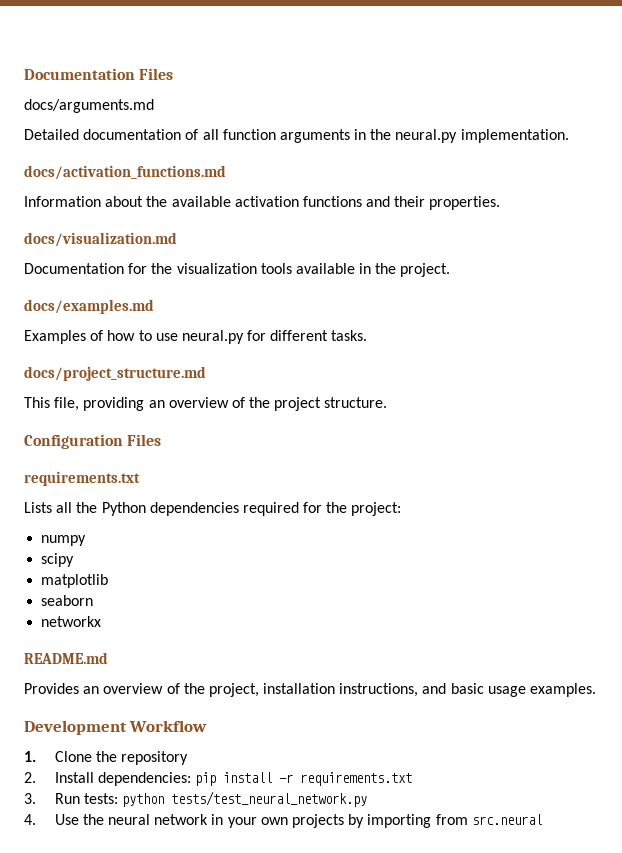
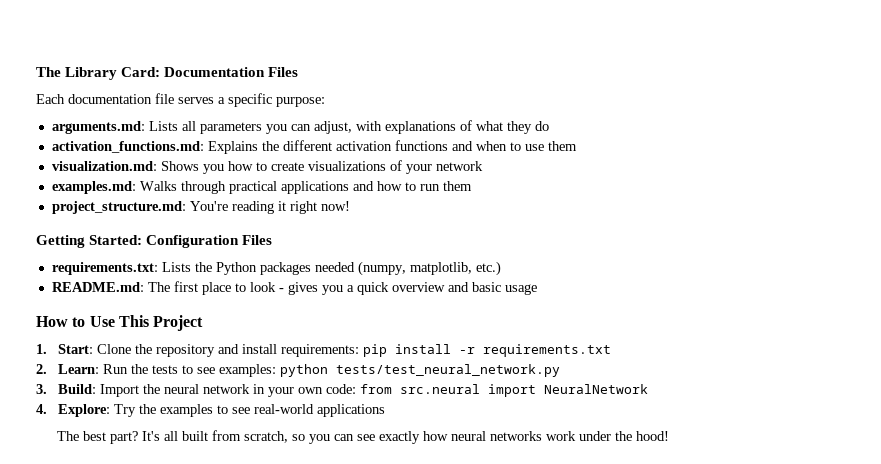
(24, 74) none -> [36,67,161,80] The Library Card:
[24,99,154,113] [24,129,569,143] [24,165,226,180] [24,196,501,210] [24,232,177,247] [24,263,451,277] [24,299,154,314] [24,330,368,344] [24,366,206,381] [24,397,388,411] [24,434,162,449] [24,471,140,486] [24,502,402,516] [41,535,87,546] [41,553,75,567] [41,574,109,588] [41,595,94,606] [41,616,102,627] [24,652,108,664] [24,683,597,697] [24,720,208,735] docs/arguments.md // Detailed documentation of all function arguments in the neural.py implementation. // docs/activation_functions.md // Information about the available activation functions and their properties. // docs/visualization.md // Documentation for the visualization tools available in the project. // docs/examples.md // Examples of how to use neural.py for different tasks. // docs/project_structure.md // This file, providing an overview of the project structure. // Configuration Files // requirements.txt // Lists all the Python dependencies required for the project: // numpy // scipy // matplotlib // seaborn // networkx // README.md // Provides an overview of the project, installation instructions, and basic usage examples. // Development Workflow -> [36,93,325,107] [51,120,549,134] [51,140,577,154] [51,160,483,174] [51,181,472,194] [51,201,350,214] [36,235,273,248] [51,261,501,276] [51,281,537,295] [36,315,204,331] Each documentation file serves a specific purpose: // arguments.md: Lists all parameters you can adjust, with explanations of what they do // activation_functions.md: Explains the different activation functions and when to use them // visualization.md: Shows you how to create visualizations of your network // examples.md: Walks through practical applications and how to run them // project_structure.md: You're reading it right now! // Getting Started: Configuration Files // requirements.txt: Lists the Python packages needed (numpy, matplotlib, etc.) // README.md: The first place to look - gives you a quick overview and basic usage // How to Use This Project
(36, 756) none -> [57,344,93,354] Start:
[24,772,191,786] // 2. Install dependencies: -> [217,344,359,357] and install requirements:
[24,793,118,804] 3. Run tests: -> [36,364,276,377] 2. Learn: Run the tests to see examples:
[24,814,79,825] 4. Use -> [36,384,139,397] 3. Build: Import
[291,814,542,828] projects by importing from src.neural -> [325,384,648,397] [36,404,385,417] [57,430,670,444] code: from src.neural import NeuralNetwork // 4. Explore: Try the examples to see real-world applications // The best part? It's all built from scratch, so you can see exactly how neural networks work under the hood!

